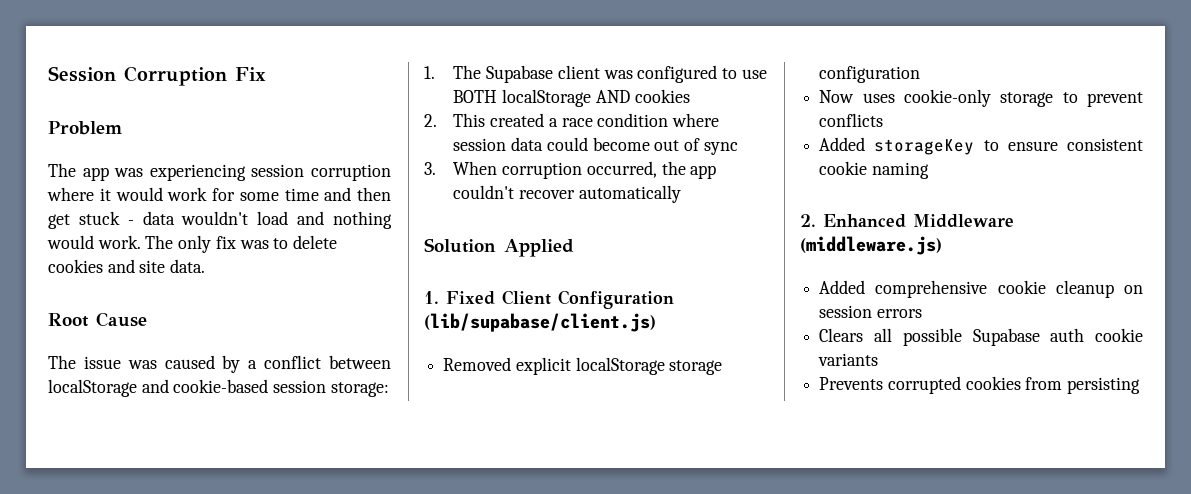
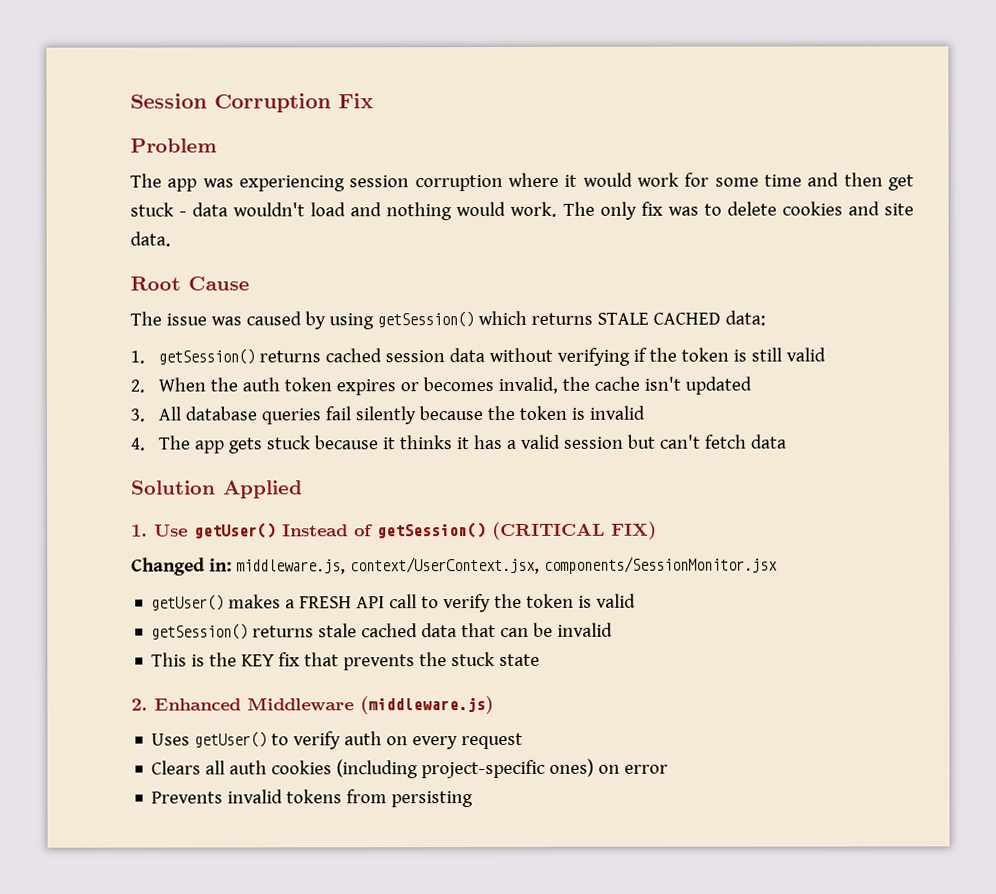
[248,355,391,369] [48,379,389,397] [424,65,767,83] [453,89,690,107] [424,113,720,127] [453,137,738,155] [424,161,717,179] [453,185,681,203] [424,238,574,257] [424,290,674,309] [424,313,656,332] [443,357,723,375] [819,66,921,83] [819,89,1143,107] [819,113,884,127] [819,137,1143,155] [819,161,929,179] [800,214,1014,228] [800,236,942,255] [819,280,1143,298] [819,305,922,318] [819,328,1143,346] [818,353,879,366] a conflict between localStorage and cookie-based session storage: // 1. The Supabase client was configured to use BOTH localStorage AND cookies // 2. This created a race condition where session data could become out of sync // 3. When corruption occurred, the app couldn't recover automatically // Solution Applied // 1. Fixed Client Configuration (lib/supabase/client.js) // Removed explicit localStorage storage configuration // Now uses cookie-only storage to prevent conflicts // Added storageKey to ensure consistent cookie naming // 2. Enhanced Middleware (middleware.js) // Added comprehensive cookie cleanup on session errors // Clears all possible Supabase auth cookie variants -> [328,310,766,330] [130,347,826,366] [130,376,752,396] [130,405,645,425] [130,434,787,454] [131,480,303,499] [131,521,657,541] [131,556,778,576] [151,593,637,613] [151,622,614,640] [151,652,541,671] [131,696,494,715] [151,731,524,750] [151,758,669,779] using getSession() which returns STALE CACHED data: // 1. getSession() returns cached session data without verifying if the token is still valid // 2. When the auth token expires or becomes invalid, the cache isn't updated // 3. All database queries fail silently because the token is invalid // 4. The app gets stuck because it thinks it has a valid session but can't fetch data // Solution Applied // 1. Use getUser() Instead of getSession() (CRITICAL FIX) // Changed in: middleware.js, context/UserContext.jsx, components/SessionMonitor.jsx // getUser() makes a FRESH API call to verify the token is valid // getSession() returns stale cached data that can be invalid // This is the KEY fix that prevents the stuck state // 2. Enhanced Middleware (middleware.js) // Uses getUser() to verify auth on every request // Clears all auth cookies (including project-specific ones) on error
[887,376,1021,394] corrupted cookies -> [227,789,343,804] invalid tokens

